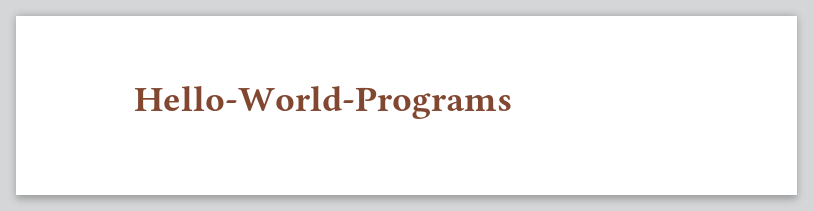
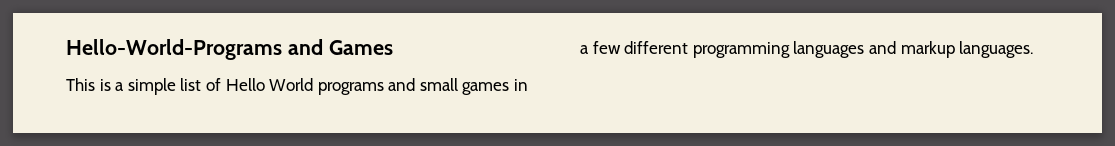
(512, 102) none -> [287,39,393,55] [66,78,529,95] [580,41,1034,58] and Games // This is a simple list of Hello World programs and small games in a few different programming languages and markup languages.

